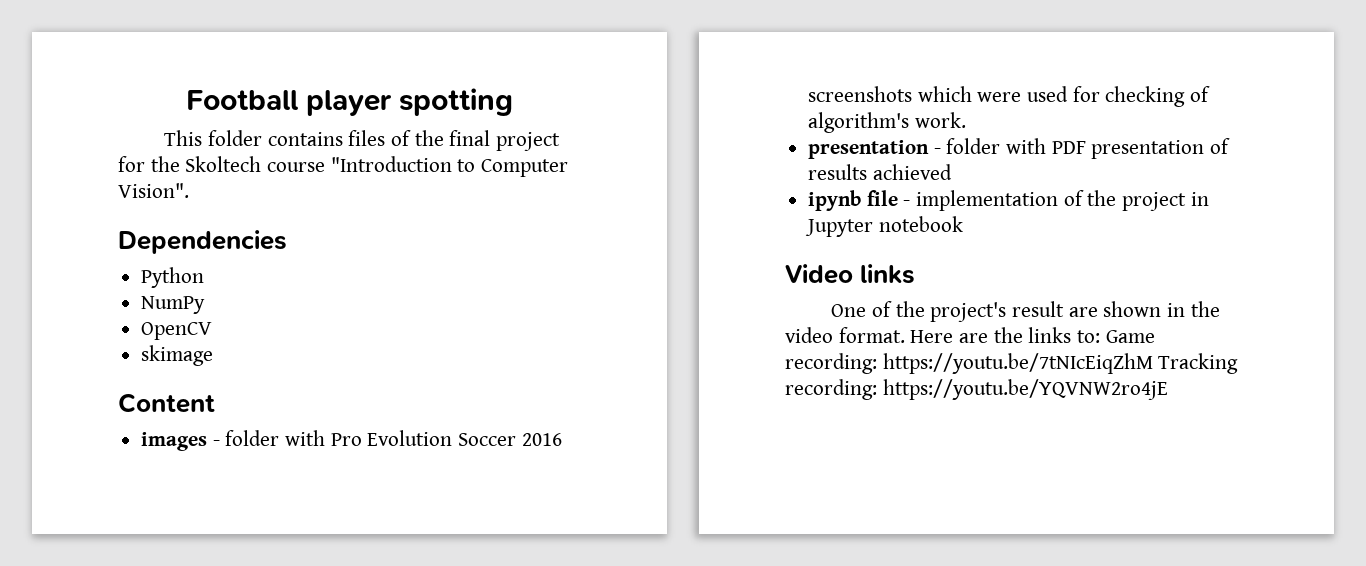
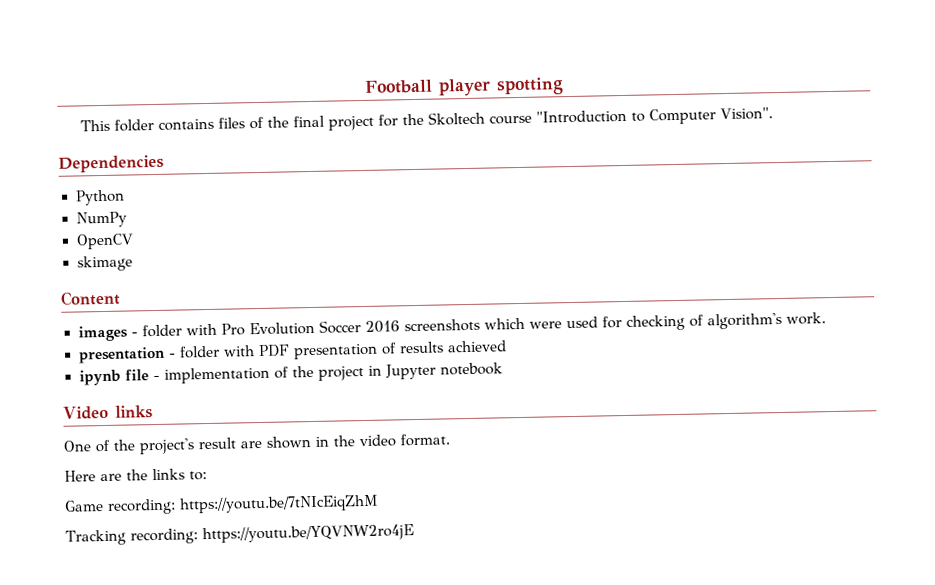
(905, 335) none -> (450, 440) //
(1101, 336) none -> (207, 476) //
(1153, 363) none -> (379, 504) //

